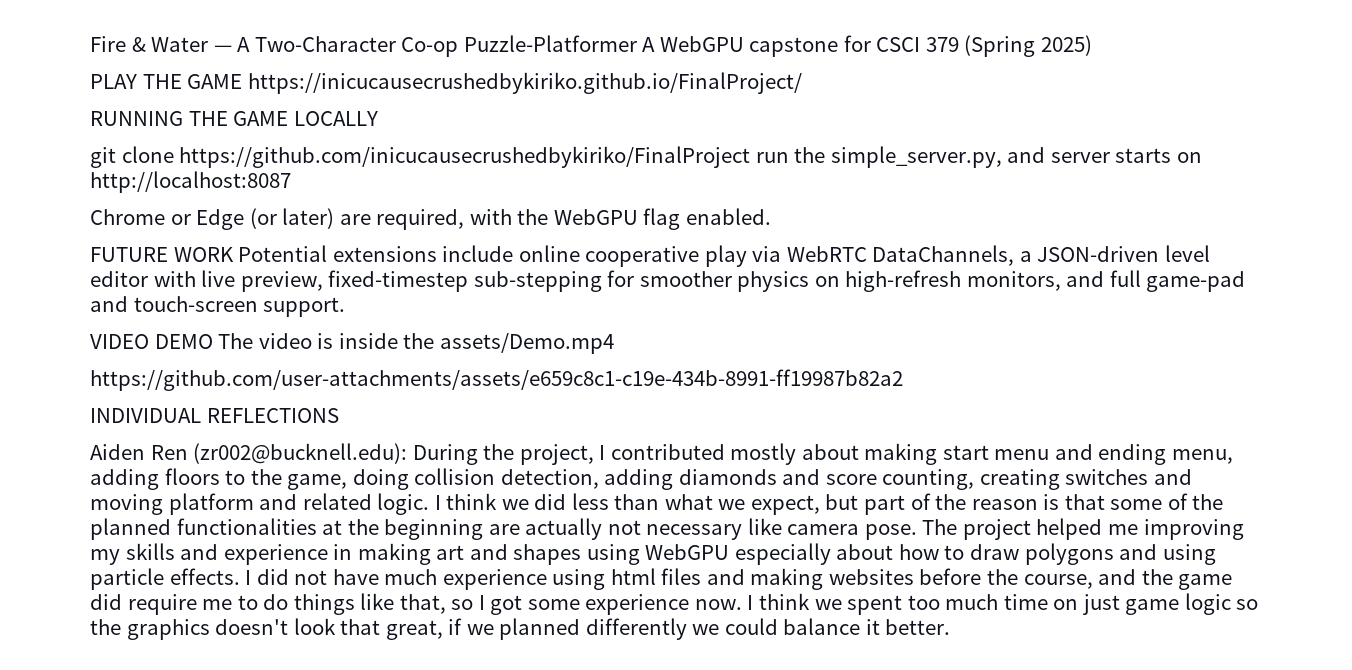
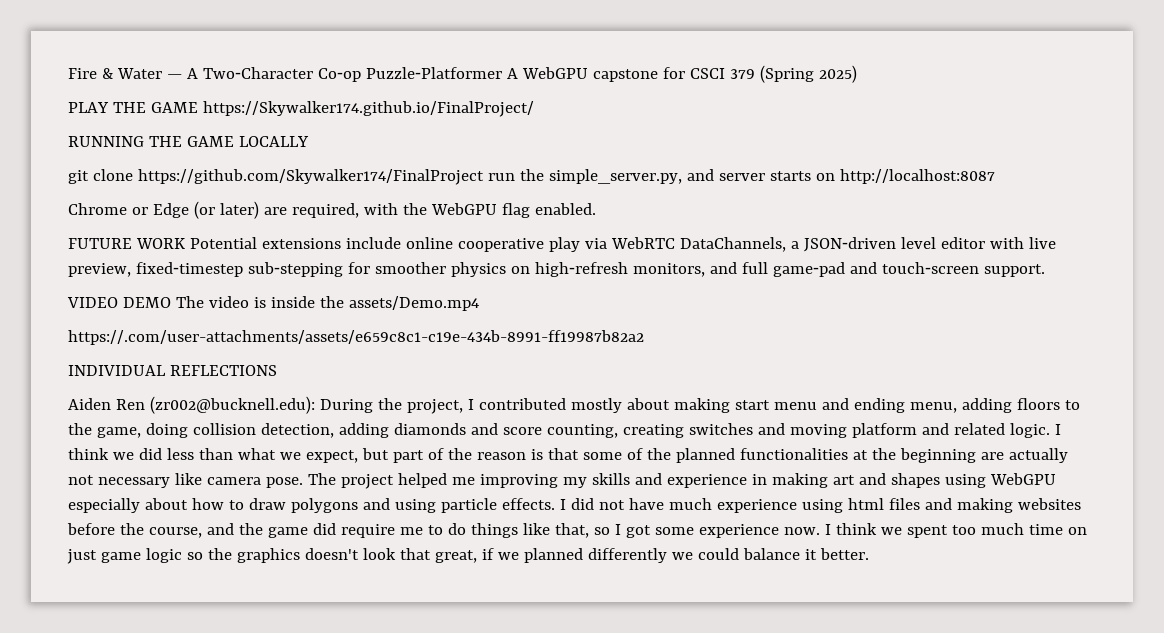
[247,72,802,94] https://inicucausecrushedbykiriko.github.io/FinalProject/ -> [202,101,534,117] https://Skywalker174.github.io/FinalProject/
[179,146,751,168] https://github.com/inicucausecrushedbykiriko/FinalProject -> [137,169,484,185] https://github.com/Skywalker174/FinalProject
[90,369,903,391] https://github.com/user-attachments/assets/e659c8c1-c19e-434b-8991-ff19987b82a2 -> [68,330,644,345] https://.com/user-attachments/assets/e659c8c1-c19e-434b-8991-ff19987b82a2

